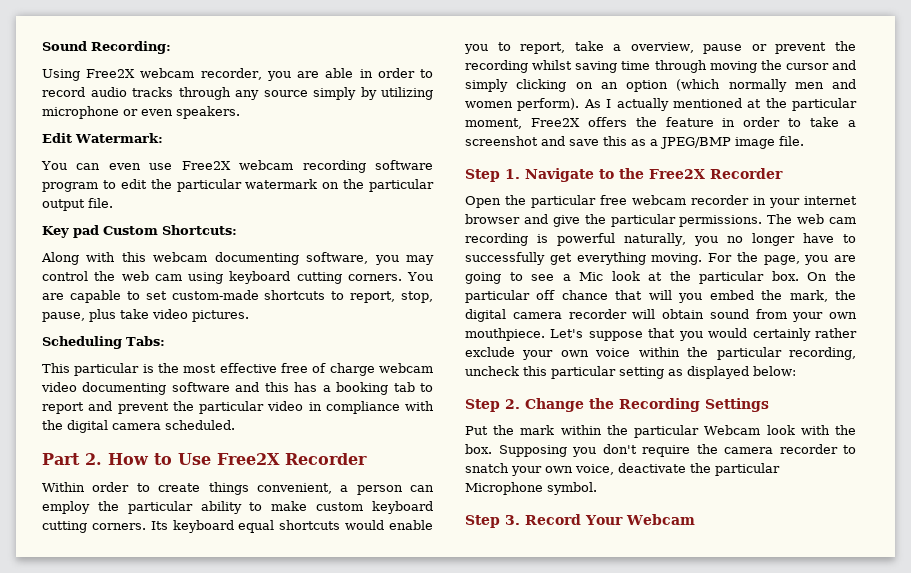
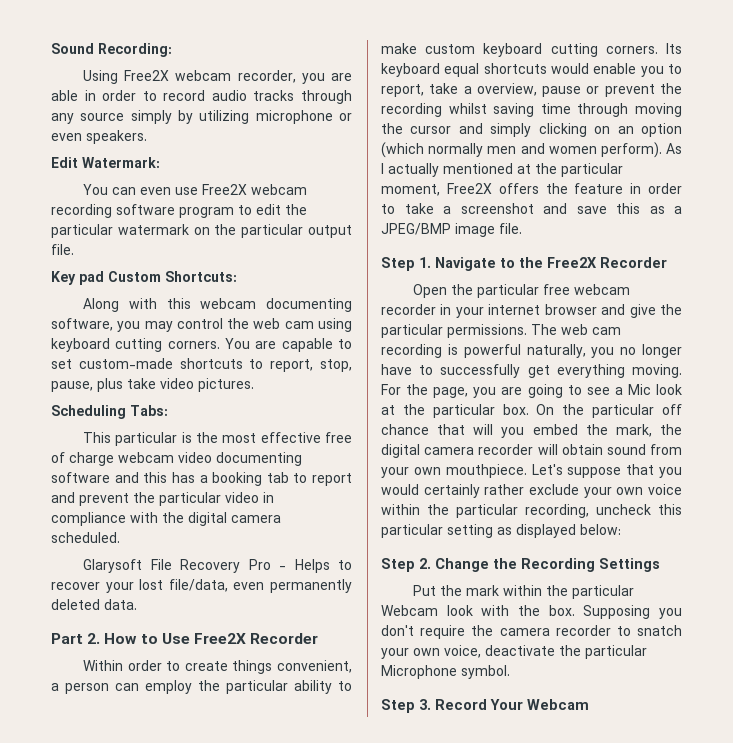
(235, 425) none -> [83,559,352,573] [51,579,352,593] [51,599,137,610] // Glarysoft File Recovery Pro - Helps to recover your lost file/data, even permanently deleted data.

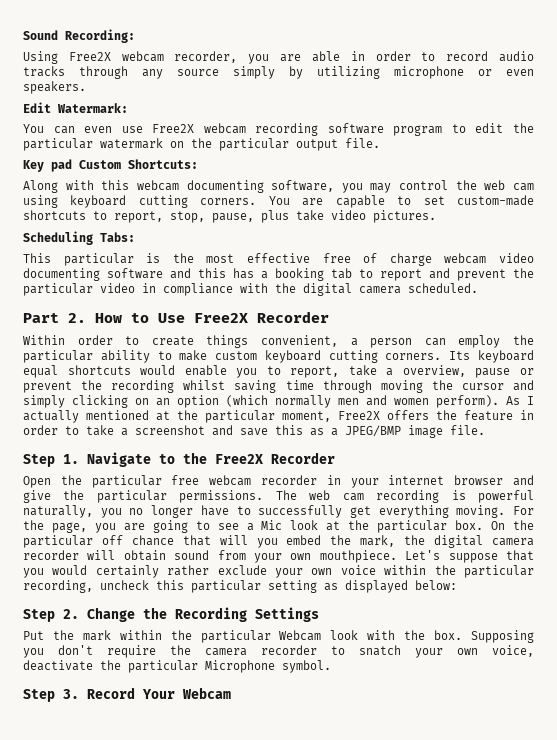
[83,559,352,573] [51,579,352,593] [51,599,137,610] // Glarysoft File Recovery Pro - Helps to recover your lost file/data, even permanently deleted data. -> (478, 288) none

